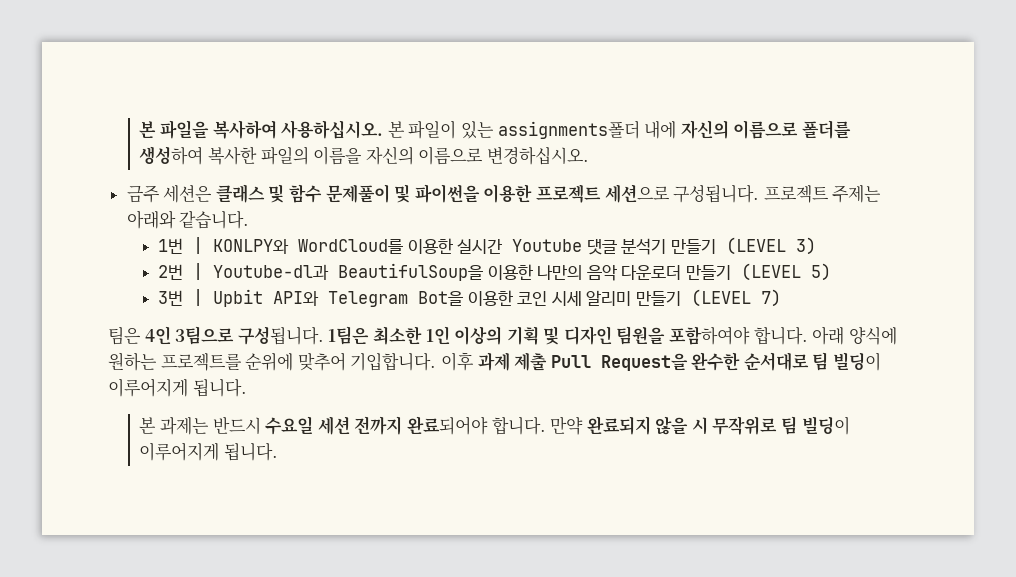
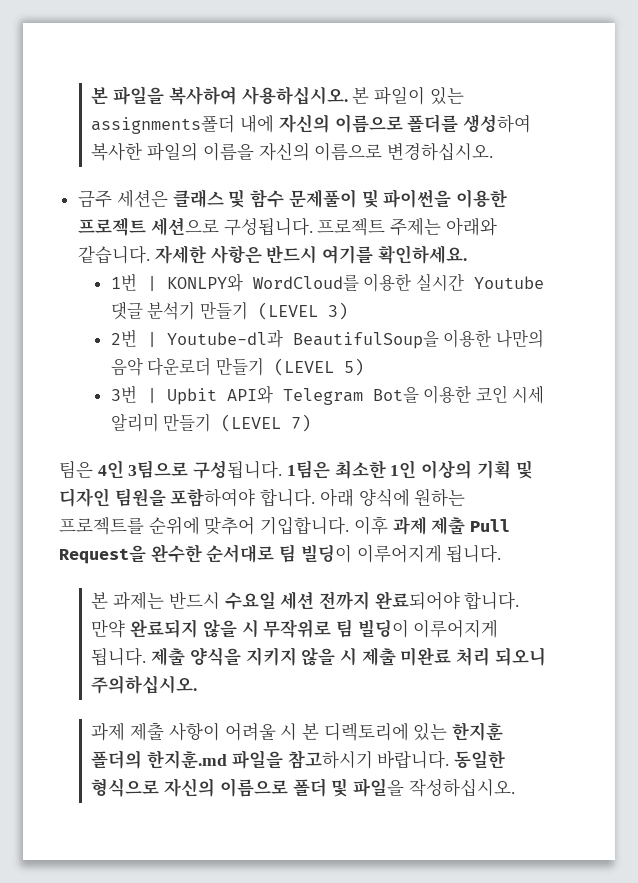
(250, 219) none -> [154,245,467,264] 자세한 사항은 반드시 여기를 확인하세요.
(278, 452) none -> [151,647,546,666] [91,675,198,694] [91,722,504,741] [91,750,505,769] [91,778,515,797] 제출 양식을 지키지 않을 시 제출 미완료 처리 되오니 주의하십시오. // 과제 제출 사항이 어려울 시 본 디렉토리에 있는 한지훈 폴더의 한지훈.md 파일을 참고하시기 바랍니다. 동일한 형식으로 자신의 이름으로 폴더 및 파일을 작성하십시오.

